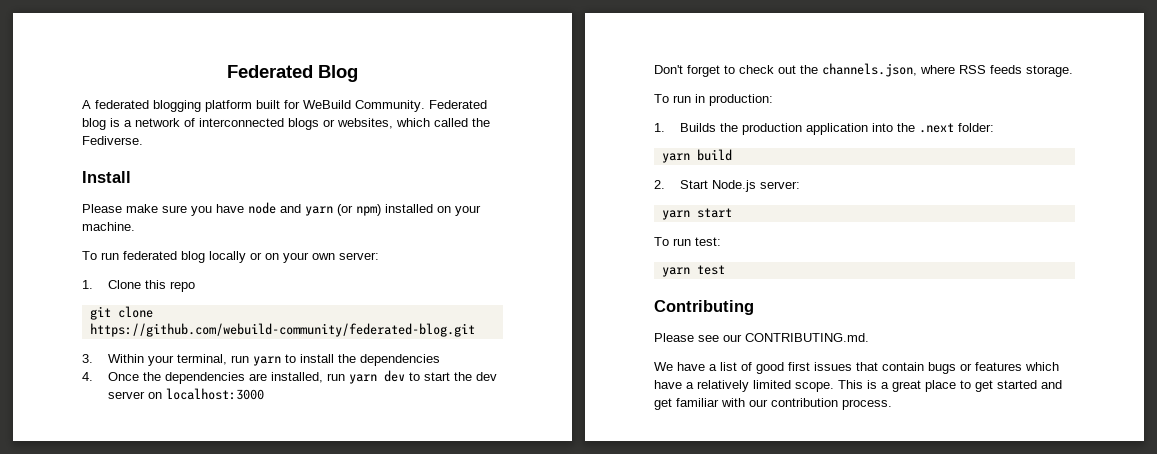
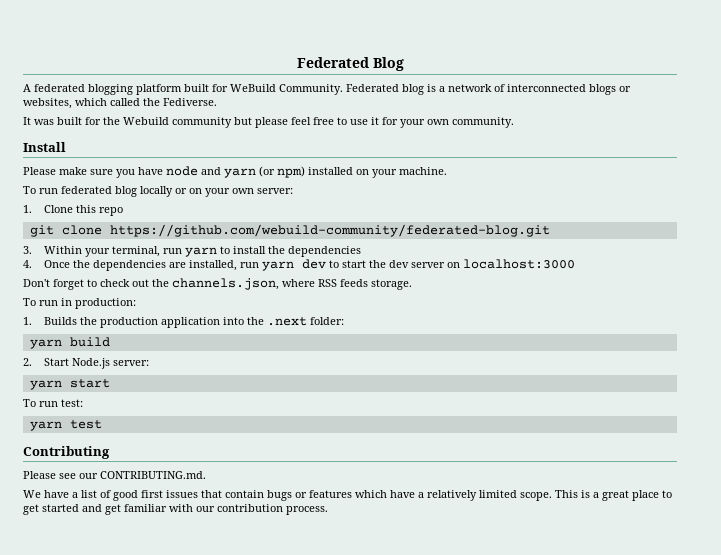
(143, 140) none -> [23,117,514,128] // It was built for the Webuild community but please feel free to use it for your own community.

